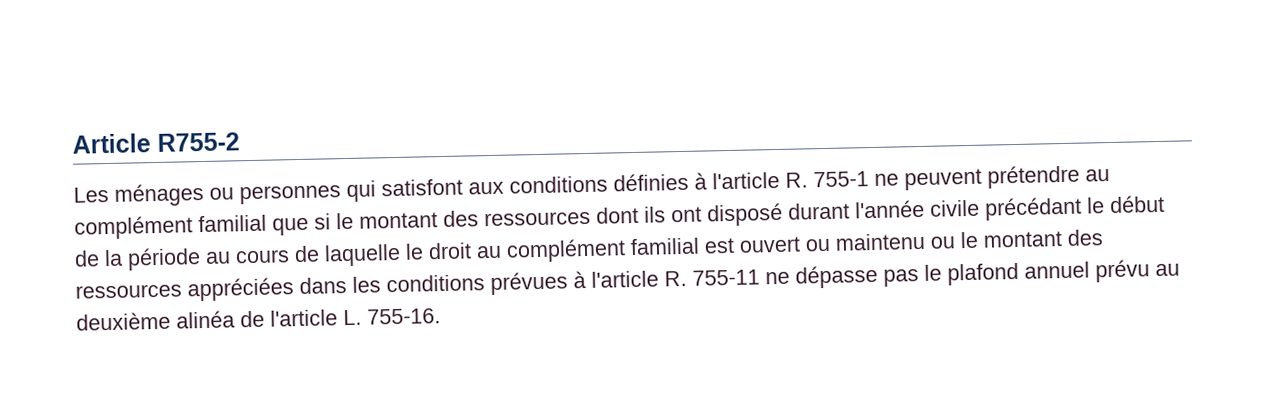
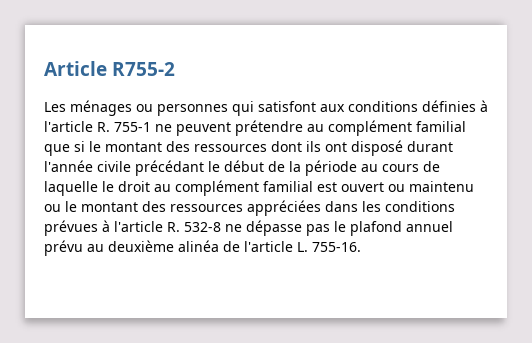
[692,269,760,286] 755-11 -> [184,222,221,232] 532-8

